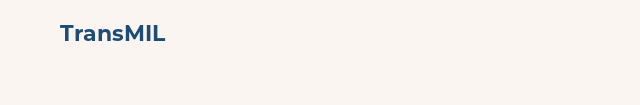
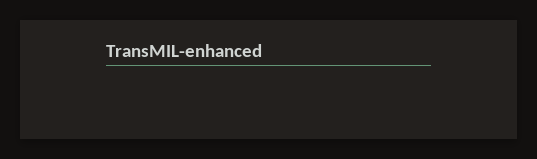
[60,25,166,41] TransMIL -> [106,44,262,57] TransMIL-enhanced

